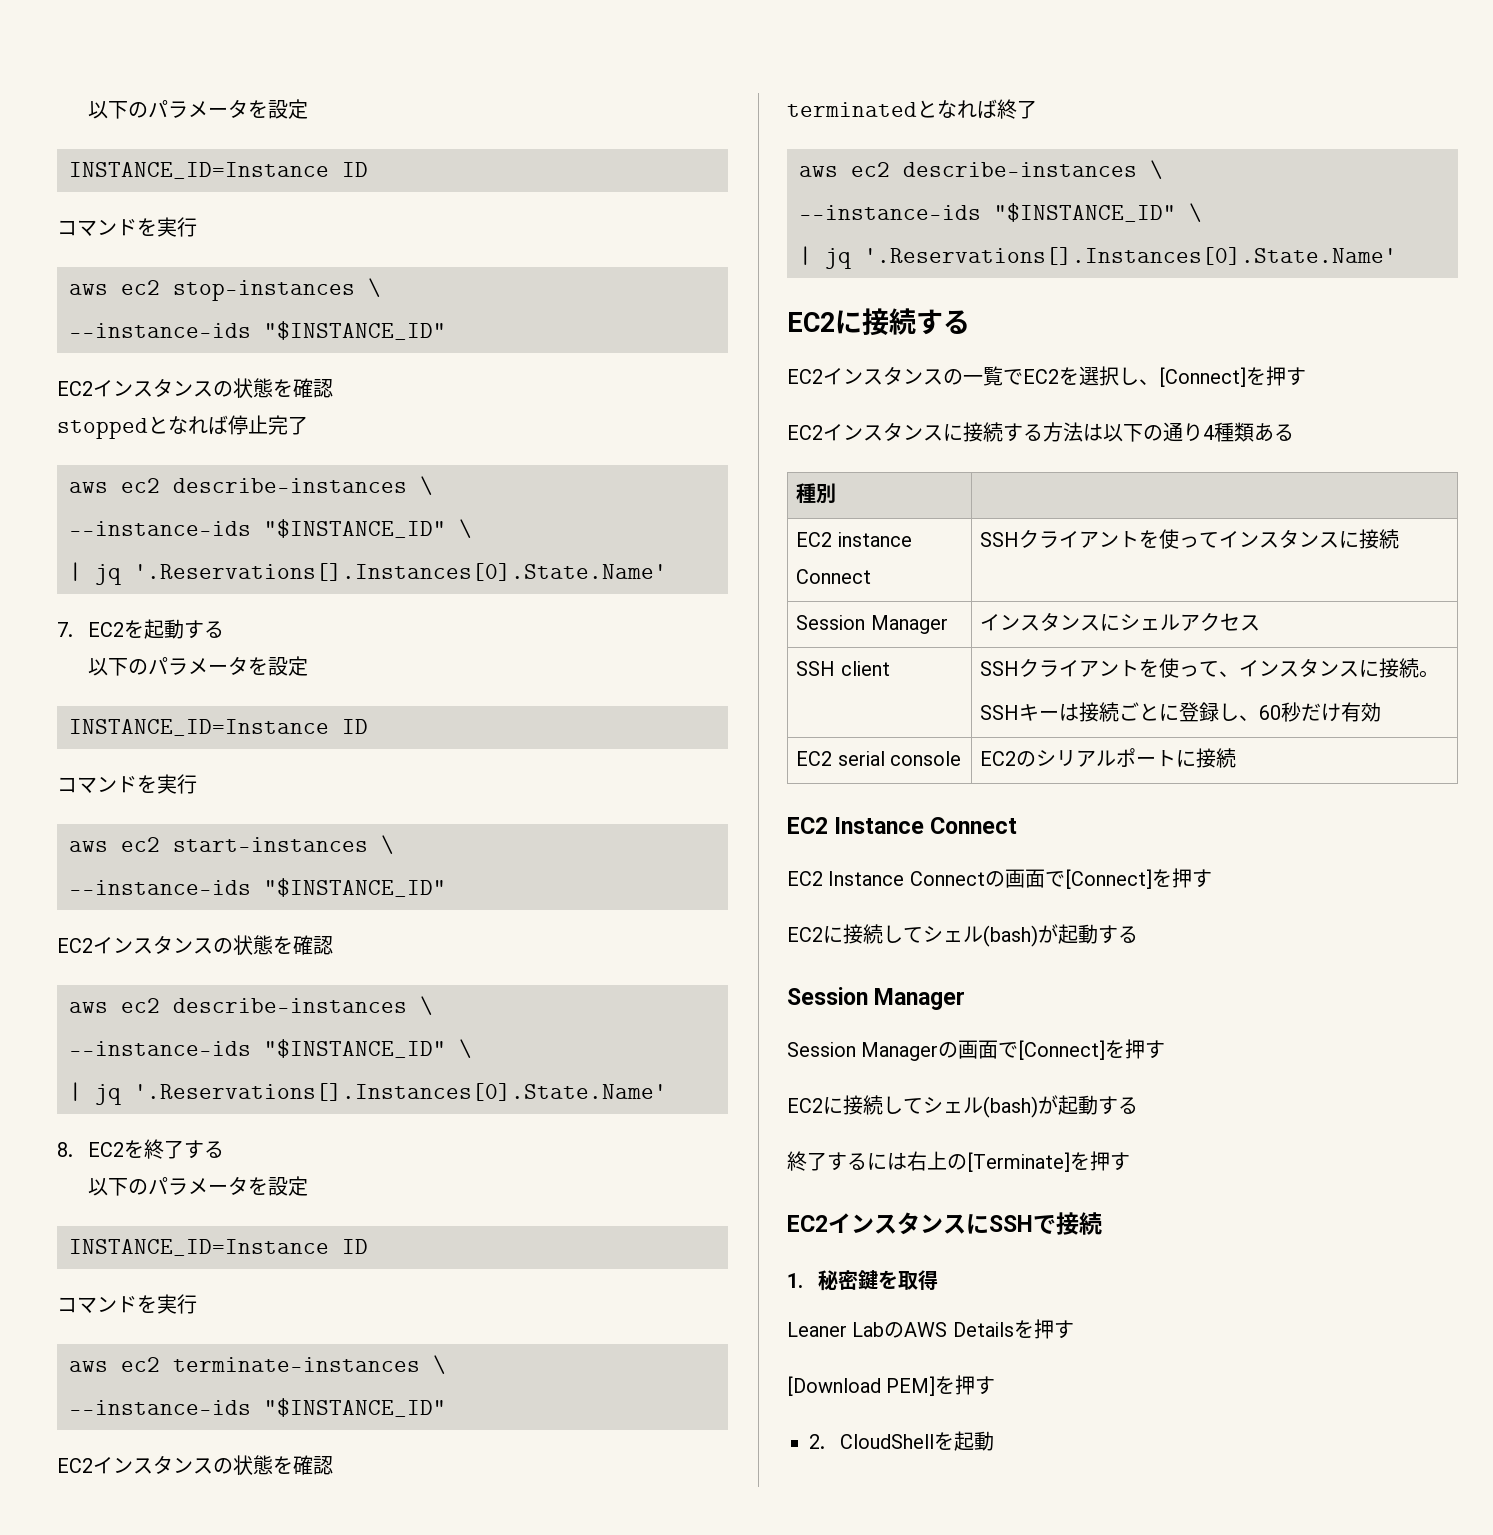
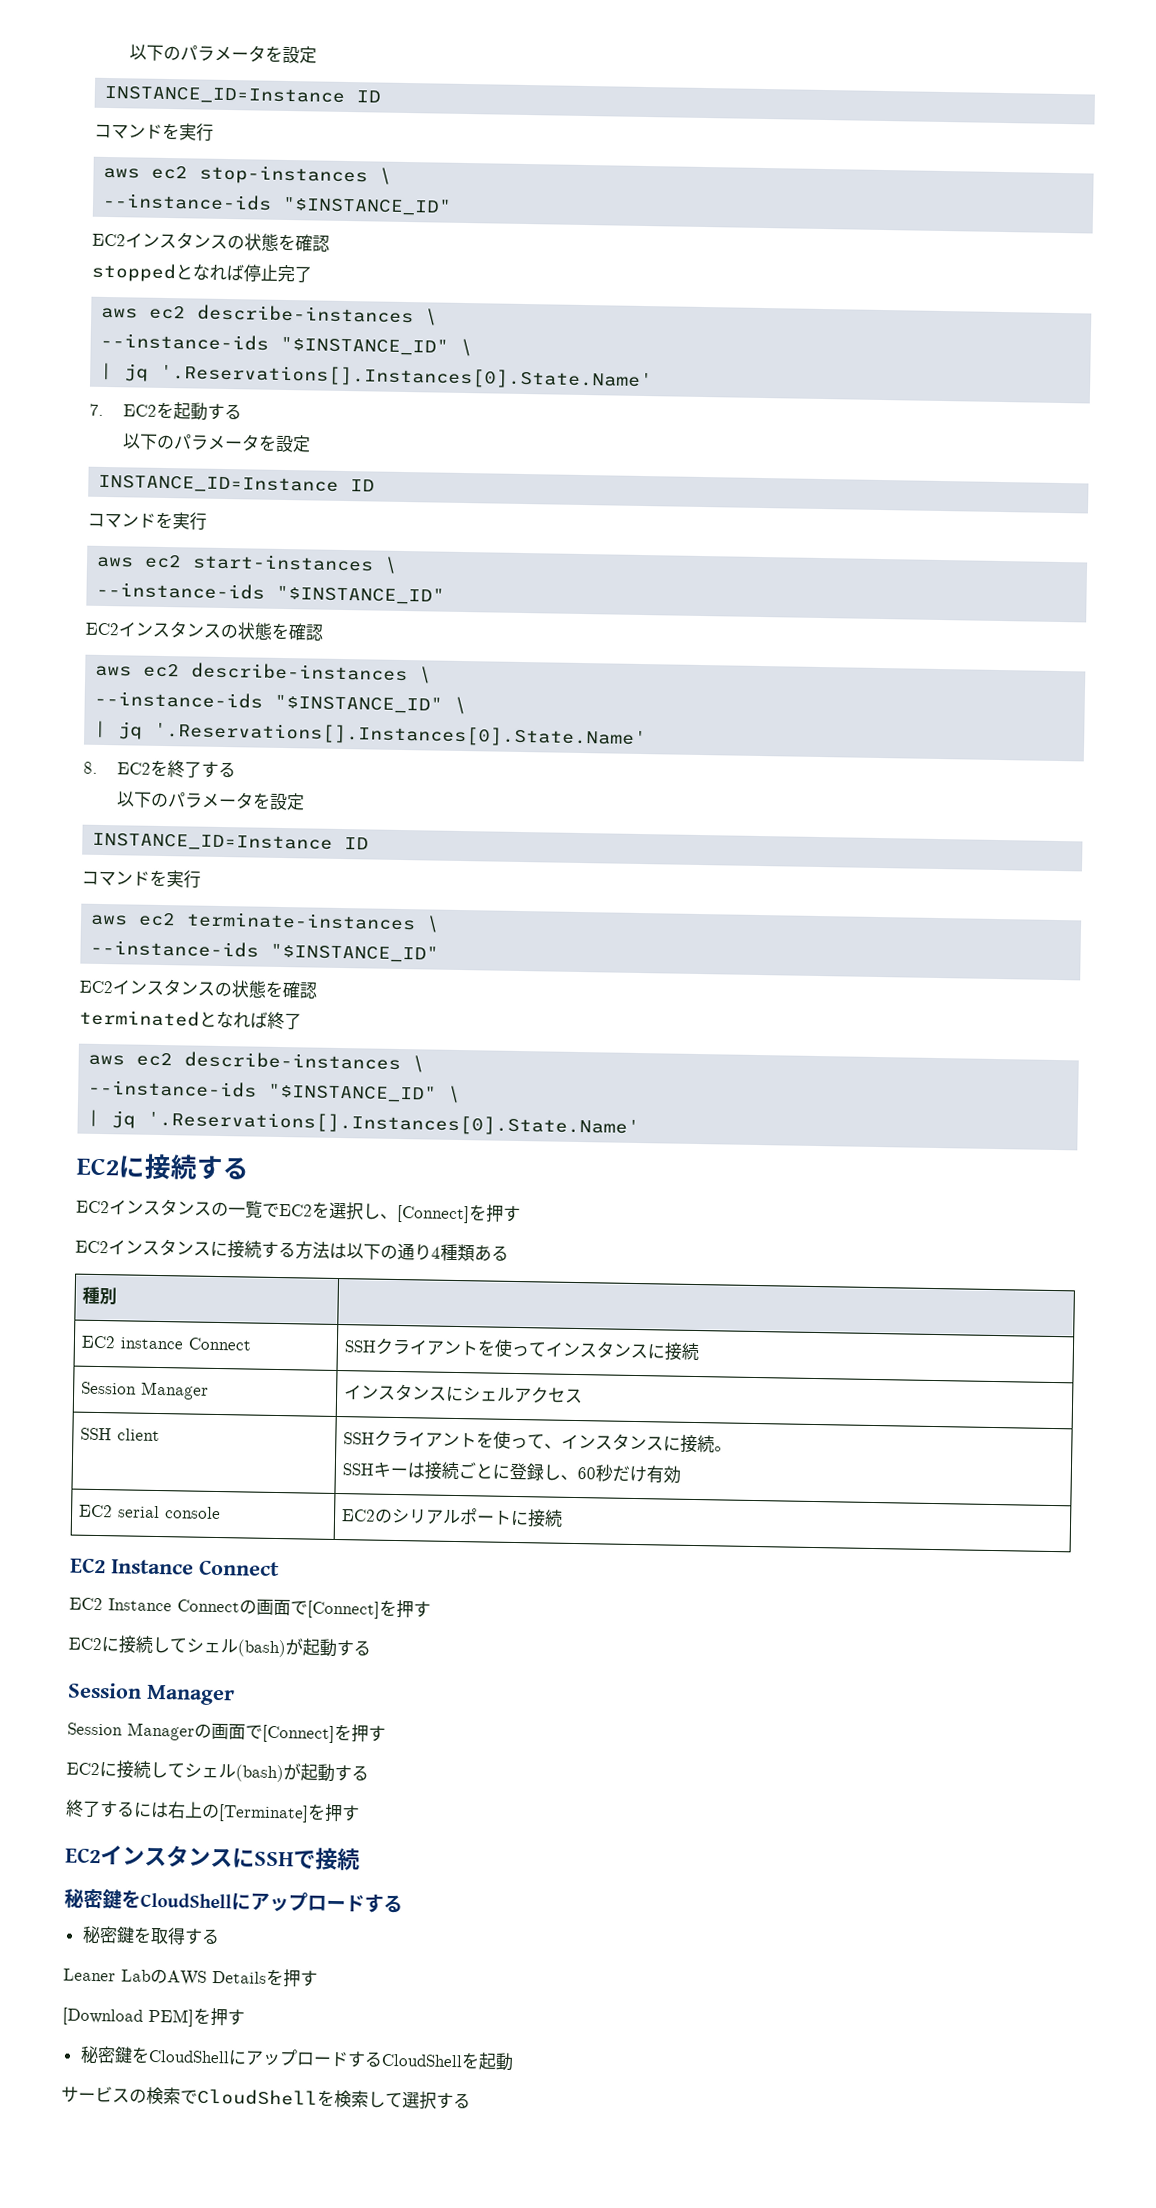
[787,1273,803,1288] 1. -> [64,1888,403,1914] 秘密鍵をCloudShellにアップロードする //
(938, 1280) none -> [183,1928,220,1945] する
[809,1431,994,1451] 2. CloudShellを起動 -> [79,2045,514,2072] [61,2086,471,2110] 秘密鍵をCloudShellにアップロードするCloudShellを起動 // サービスの検索でCloudShellを検索して選択する

